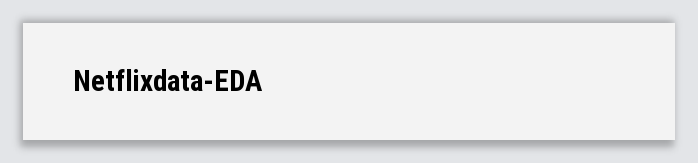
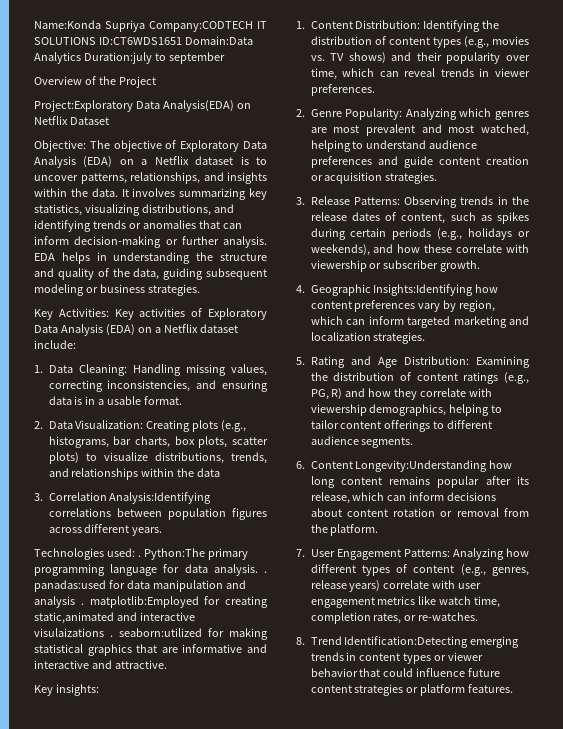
[73,69,263,91] Netflixdata-EDA -> [34,20,267,32] [34,36,253,45] [34,52,225,64] [34,76,156,88] [34,100,251,112] [34,116,109,125] [34,140,267,152] [34,156,268,168] [34,172,267,184] [34,188,267,200] [34,204,234,216] [34,220,242,232] [34,236,267,248] [34,252,267,264] [34,268,267,280] [34,284,200,296] [34,308,267,320] [34,324,238,336] [34,340,76,349] [34,364,267,376] [48,380,268,392] [48,396,183,405] [34,420,247,432] [48,436,268,448] [48,452,267,464] [48,468,221,480] [34,492,212,504] [48,508,267,520] [48,524,163,536] [34,548,248,560] [34,564,267,576] [34,580,246,592] [34,596,268,608] [34,612,195,624] [34,628,268,640] [34,644,267,656] [34,660,167,669] [34,684,99,696] [296,20,500,32] [310,36,529,48] [310,52,530,64] [310,68,530,80] [310,84,375,96] [296,108,529,120] [310,124,529,136] [310,140,478,152] [310,156,529,168] [310,172,438,184] [296,196,529,208] [310,212,529,224] [310,228,530,240] [310,244,529,256] [310,260,481,272] [296,284,499,296] [310,300,496,312] [310,316,529,328] [310,332,426,344] [296,356,530,368] [310,372,529,384] [310,388,493,400] [310,404,503,416] [310,420,493,432] [310,436,414,448] [296,460,513,472] [310,476,529,488] [310,492,497,504] [310,508,529,517] [310,524,379,536] [296,548,529,560] [310,564,529,576] [310,580,482,592] [310,596,501,608] [310,612,479,624] [296,636,520,648] [310,652,484,664] [310,668,501,677] [310,684,514,696] Name:Konda Supriya Company:CODTECH IT SOLUTIONS ID:CT6WDS1651 Domain:Data Analytics Duration:july to september // Overview of the Project // Project:Exploratory Data Analysis(EDA) on Netflix Dataset // Objective: The objective of Exploratory Data Analysis (EDA) on a Netflix dataset is to uncover patterns, relationships, and insights within the data. It involves summarizing key statistics, visualizing distributions, and identifying trends or anomalies that can inform decision-making or further analysis. EDA helps in understanding the structure and quality of the data, guiding subsequent modeling or business strategies. // Key Activities: Key activities of Exploratory Data Analysis (EDA) on a Netflix dataset include: // 1. Data Cleaning: Handling missing values, correcting inconsistencies, and ensuring data is in a usable format. // 2. Data Visualization: Creating plots (e.g., histograms, bar charts, box plots, scatter plots) to visualize distributions, trends, and relationships within the data // 3. Correlation Analysis:Identifying correlations between population figures across different years. // Technologies used: . Python:The primary programming language for data analysis. . panadas:used for data manipulation and analysis . matplotlib:Employed for creating static,animated and interactive visulaizations . seaborn:utilized for making statistical graphics that are informative and interactive and attractive. // Key insights: // 1. Content Distribution: Identifying the distribution of content types (e.g., movies vs. TV shows) and their popularity over time, which can reveal trends in viewer preferences. // 2. Genre Popularity: Analyzing which genres are most prevalent and most watched, helping to understand audience preferences and guide content creation or acquisition strategies. // 3. Release Patterns: Observing trends in the release dates of content, such as spikes during certain periods (e.g., holidays or weekends), and how these correlate with viewership or subscriber growth. // 4. Geographic Insights:Identifying how content preferences vary by region, which can inform targeted marketing and localization strategies. // 5. Rating and Age Distribution: Examining the distribution of content ratings (e.g., PG, R) and how they correlate with viewership demographics, helping to tailor content offerings to different audience segments. // 6. Content Longevity:Understanding how long content remains popular after its release, which can inform decisions about content rotation or removal from the platform. // 7. User Engagement Patterns: Analyzing how different types of content (e.g., genres, release years) correlate with user engagement metrics like watch time, completion rates, or re-watches. // 8. Trend Identification:Detecting emerging trends in content types or viewer behavior that could influence future content strategies or platform features.

